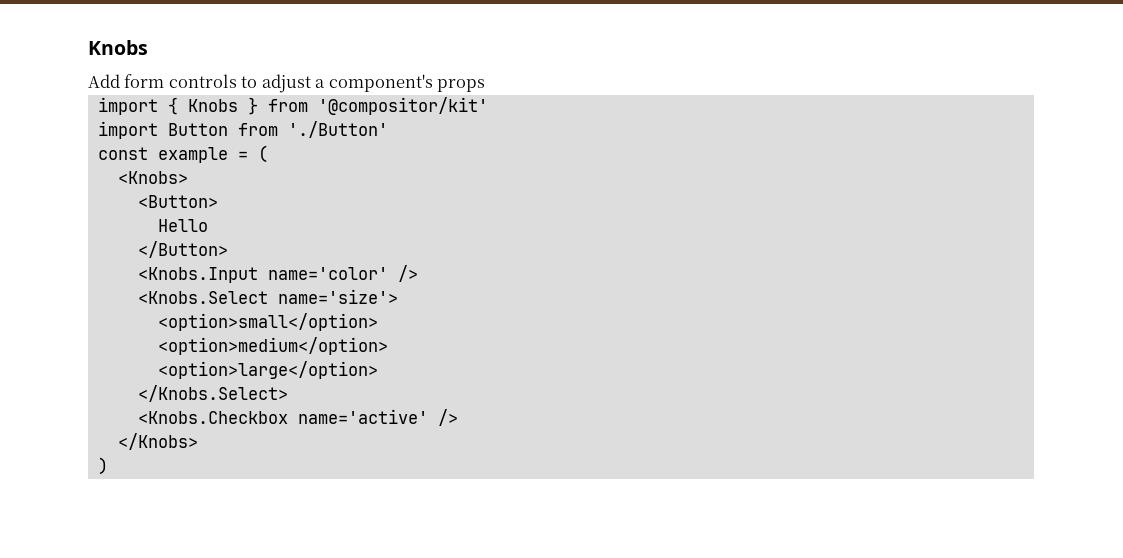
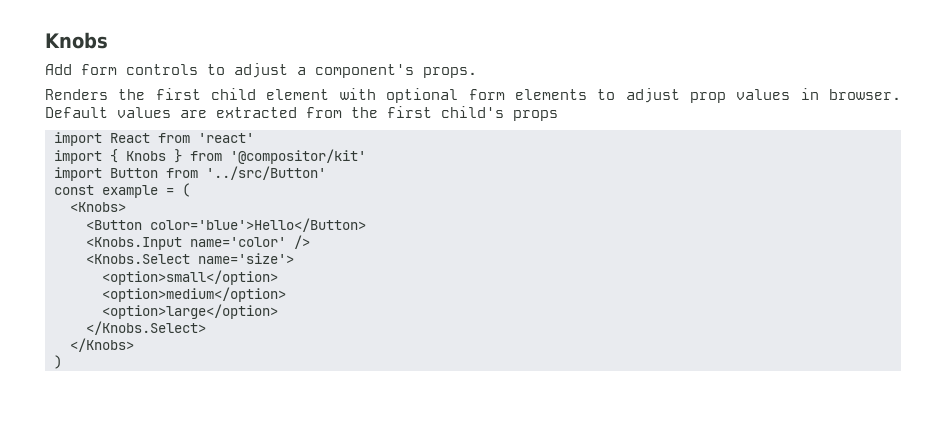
[437,79,486,92] props -> [423,67,477,78] [45,88,902,103] [45,106,558,121] [53,132,254,146] props. // Renders the first child element with optional form elements to adjust prop values in browser. Default values are extracted from the first child's props // import React from 'react'
[287,121,388,138] './Button' -> [205,166,326,180] '../src/Button'
[137,195,218,208] [157,219,208,232] [137,241,228,258] <Button> // Hello // </Button> -> [85,218,366,232] <Button color='blue'>Hello</Button>
[137,409,458,426] // <Knobs.Checkbox name='active' /> -> (206, 328) none

